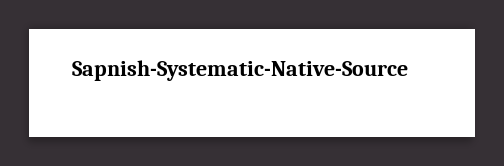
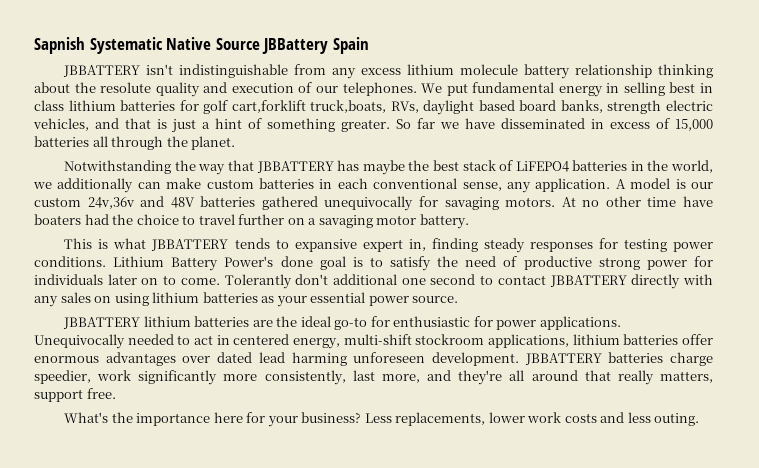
[72,60,408,81] Sapnish-Systematic-Native-Source -> [34,37,369,54] [63,64,713,79] [34,82,713,97] [34,100,714,115] [33,118,713,133] [34,136,236,150] [64,160,714,175] [33,178,713,193] [34,196,713,211] [34,214,469,229] [64,238,714,253] [34,256,713,271] [34,274,713,289] [34,292,459,307] [63,316,621,330] [34,334,713,349] [34,352,713,366] [34,370,713,385] [34,388,116,402] [64,412,700,427] Sapnish Systematic Native Source JBBattery Spain // JBBATTERY isn't indistinguishable from any excess lithium molecule battery relationship thinking about the resolute quality and execution of our telephones. We put fundamental energy in selling best in class lithium batteries for golf cart,forklift truck,boats, RVs, daylight based board banks, strength electric vehicles, and that is just a hint of something greater. So far we have disseminated in excess of 15,000 batteries all through the planet. // Notwithstanding the way that JBBATTERY has maybe the best stack of LiFEPO4 batteries in the world, we additionally can make custom batteries in each conventional sense, any application. A model is our custom 24v,36v and 48V batteries gathered unequivocally for savaging motors. At no other time have boaters had the choice to travel further on a savaging motor battery. // This is what JBBATTERY tends to expansive expert in, finding steady responses for testing power conditions. Lithium Battery Power's done goal is to satisfy the need of productive strong power for individuals later on to come. Tolerantly don't additional one second to contact JBBATTERY directly with any sales on using lithium batteries as your essential power source. // JBBATTERY lithium batteries are the ideal go-to for enthusiastic for power applications. Unequivocally needed to act in centered energy, multi-shift stockroom applications, lithium batteries offer enormous advantages over dated lead harming unforeseen development. JBBATTERY batteries charge speedier, work significantly more consistently, last more, and they're all around that really matters, support free. // What's the importance here for your business? Less replacements, lower work costs and less outing.

